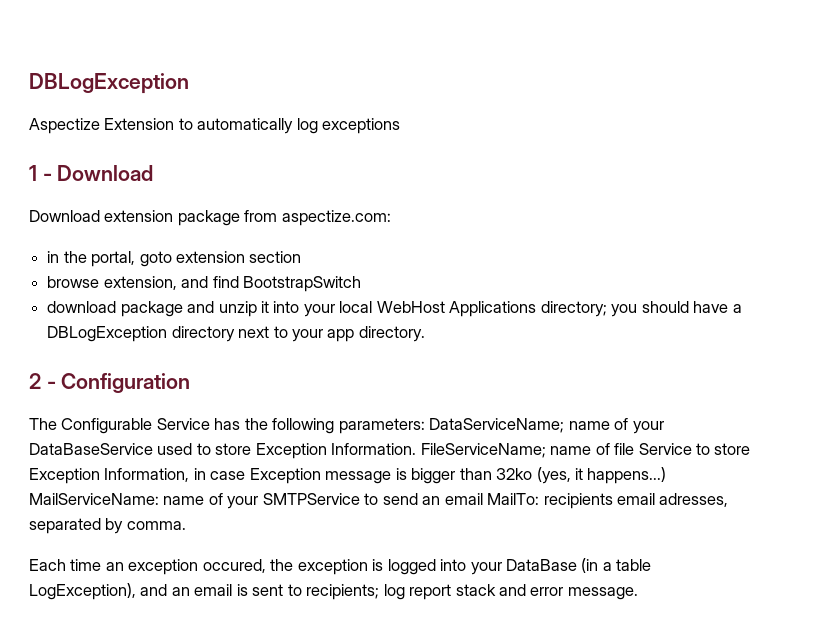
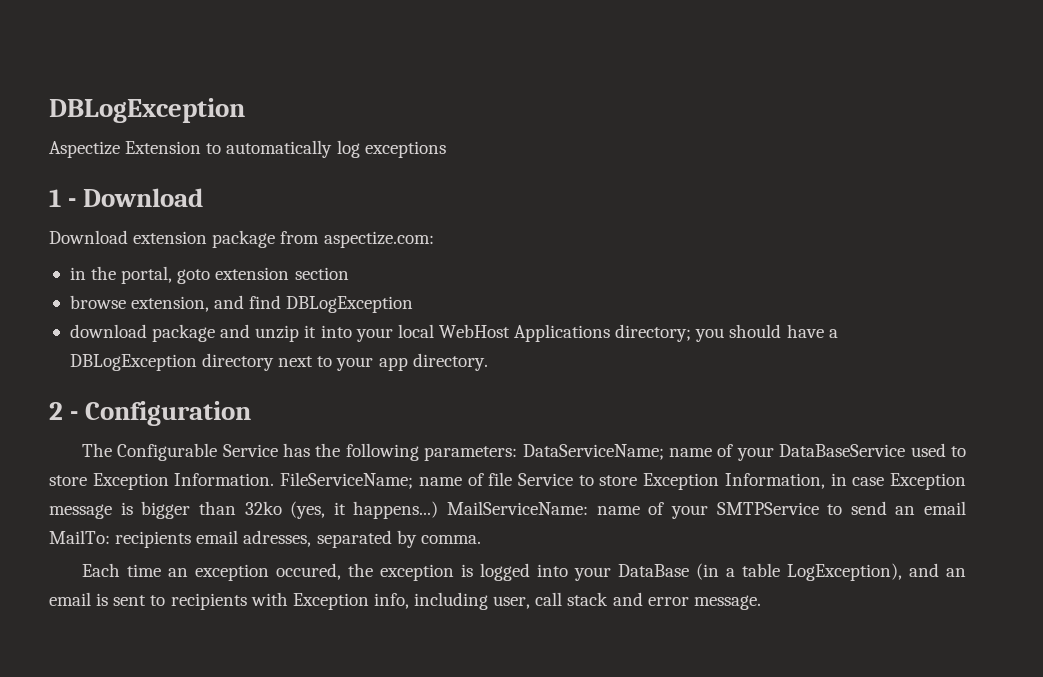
[242,276,361,292] BootstrapSwitch -> [286,296,414,313] DBLogException
[306,584,452,600] recipients; log report -> [170,592,563,610] recipients with Exception info, including user, call

